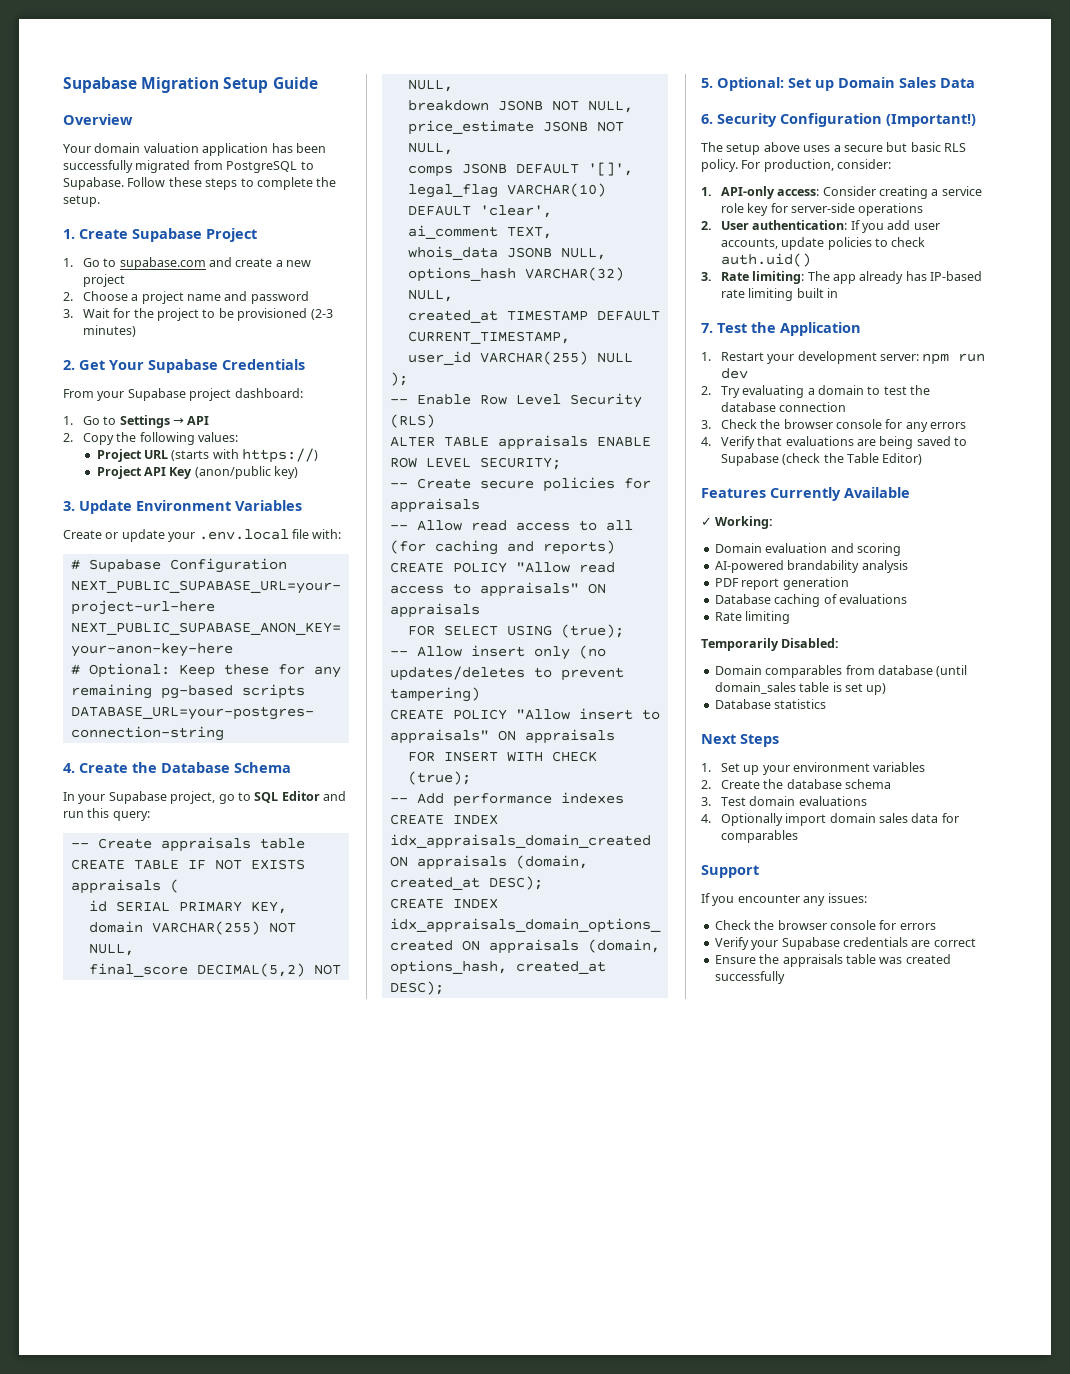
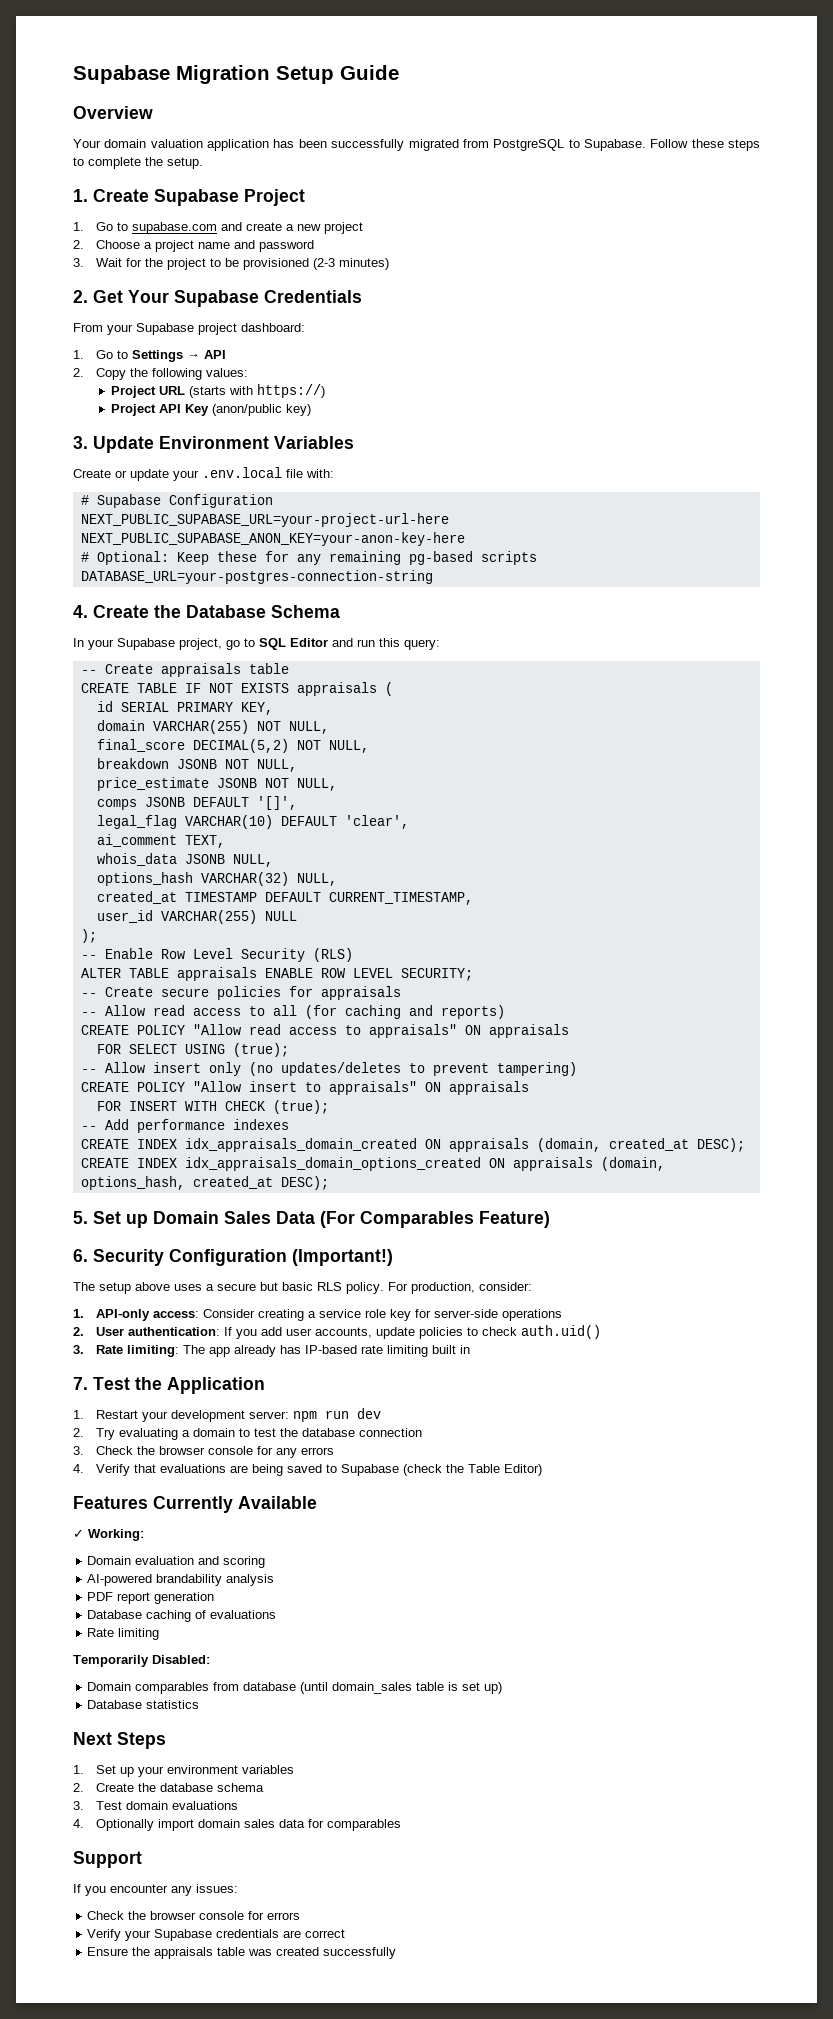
[717,77,784,91] Optional: -> (88, 1217) none
(975, 83) none -> [320,1211,550,1228] (For Comparables Feature)

